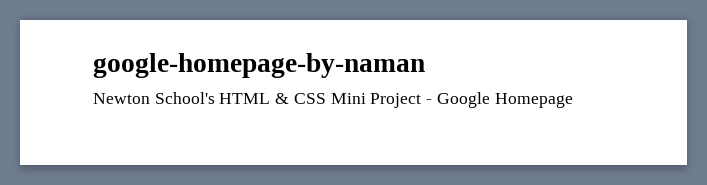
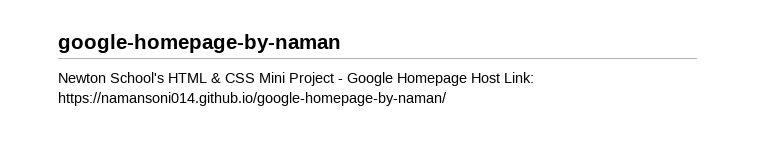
(573, 100) none -> [471,72,534,83] [58,92,447,106] Host Link: https://namansoni014.github.io/google-homepage-by-naman/

